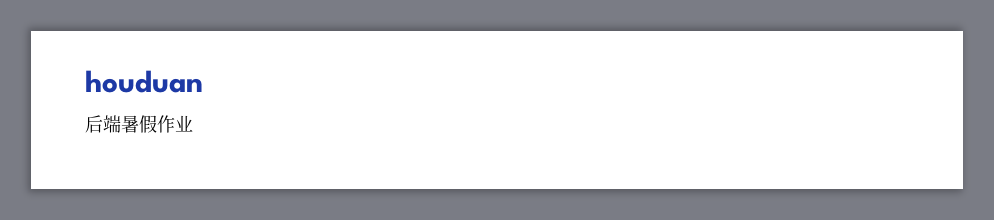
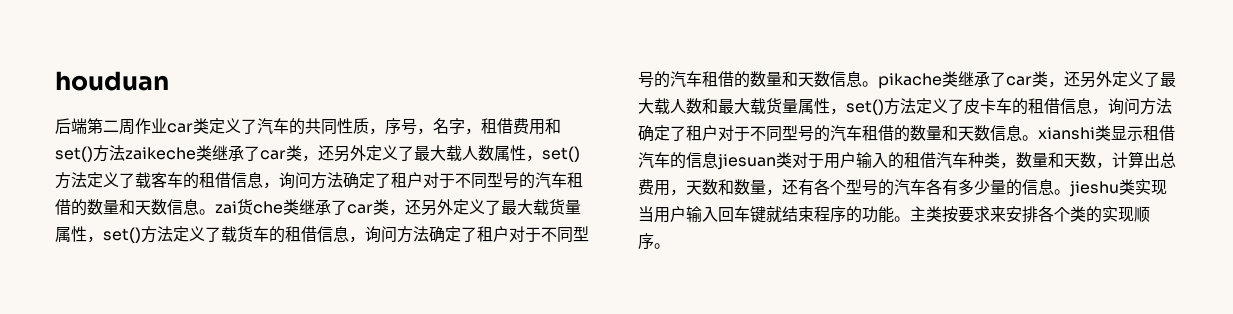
[121,115,193,133] 暑假作业 -> [87,118,561,135] [55,145,580,162] [55,172,583,189] [55,199,581,216] [55,226,589,243] [638,71,1176,89] [638,98,1172,115] [638,125,1175,142] [638,151,1176,170] [638,179,1167,197] [638,206,1150,223] [638,233,670,250] 第二周作业car类定义了汽车的共同性质，序号，名字，租借费用和set()方法zaikeche类继承了car类，还另外定义了最大载人数属性，set()方法定义了载客车的租借信息，询问方法确定了租户对于不同型号的汽车租借的数量和天数信息。zai货che类继承了car类，还另外定义了最大载货量属性，set()方法定义了载货车的租借信息，询问方法确定了租户对于不同型号的汽车租借的数量和天数信息。pikache类继承了car类，还另外定义了最大载人数和最大载货量属性，set()方法定义了皮卡车的租借信息，询问方法确定了租户对于不同型号的汽车租借的数量和天数信息。xianshi类显示租借汽车的信息jiesuan类对于用户输入的租借汽车种类，数量和天数，计算出总费用，天数和数量，还有各个型号的汽车各有多少量的信息。jieshu类实现当用户输入回车键就结束程序的功能。主类按要求来安排各个类的实现顺序。

